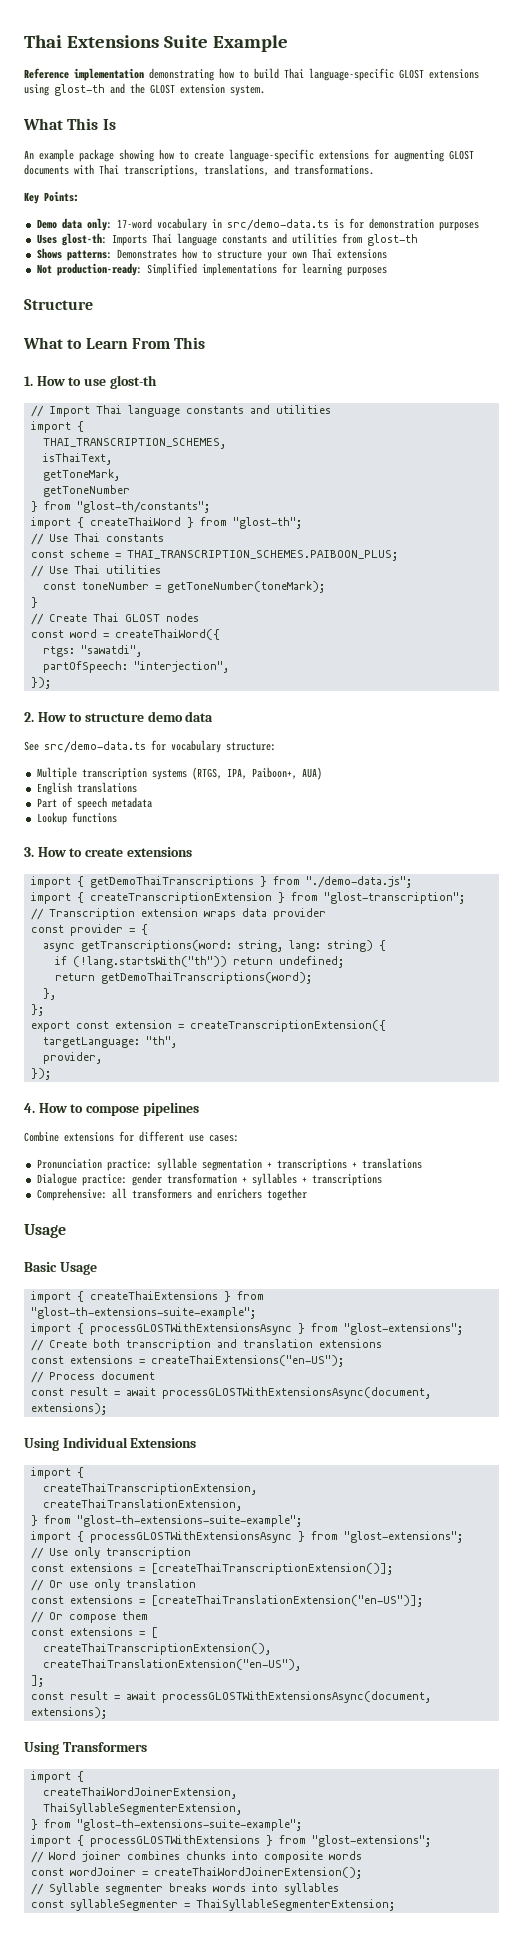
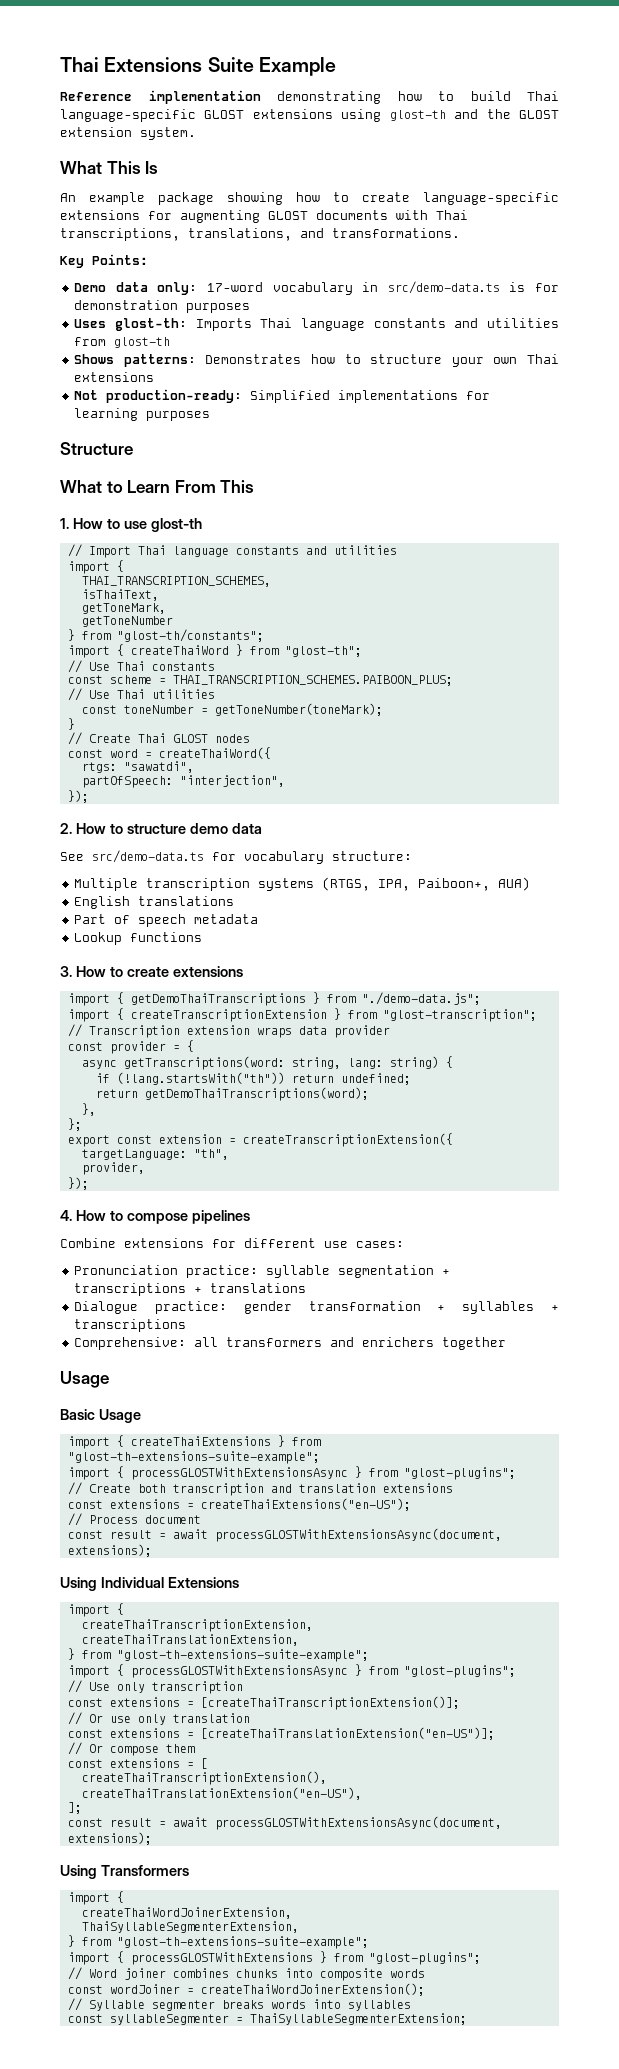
[343,1323,463,1335] "glost-extensions"; -> [403,1467,516,1480] "glost-plugins";
[343,1531,463,1543] "glost-extensions"; -> [403,1665,516,1678] "glost-plugins";
[311,1835,431,1847] "glost-extensions"; -> [368,1952,481,1965] "glost-plugins";

